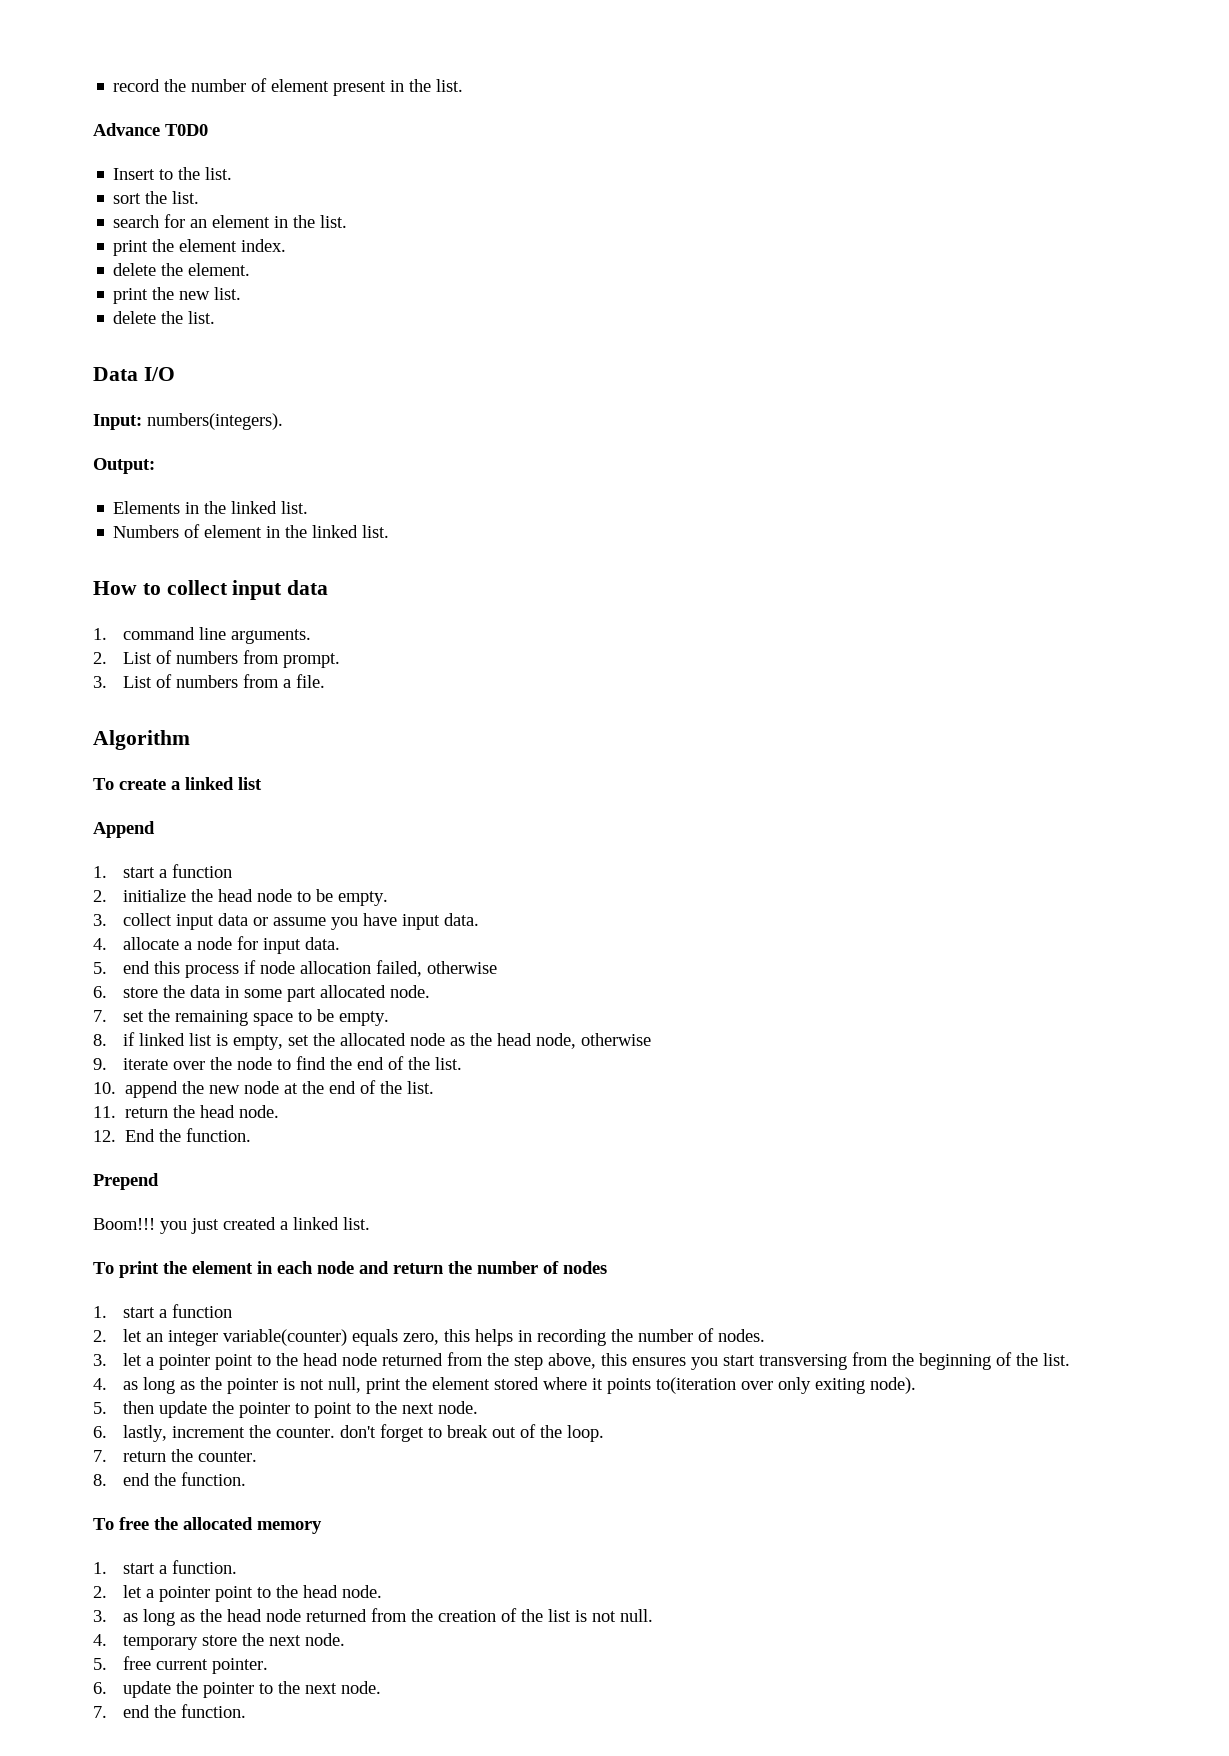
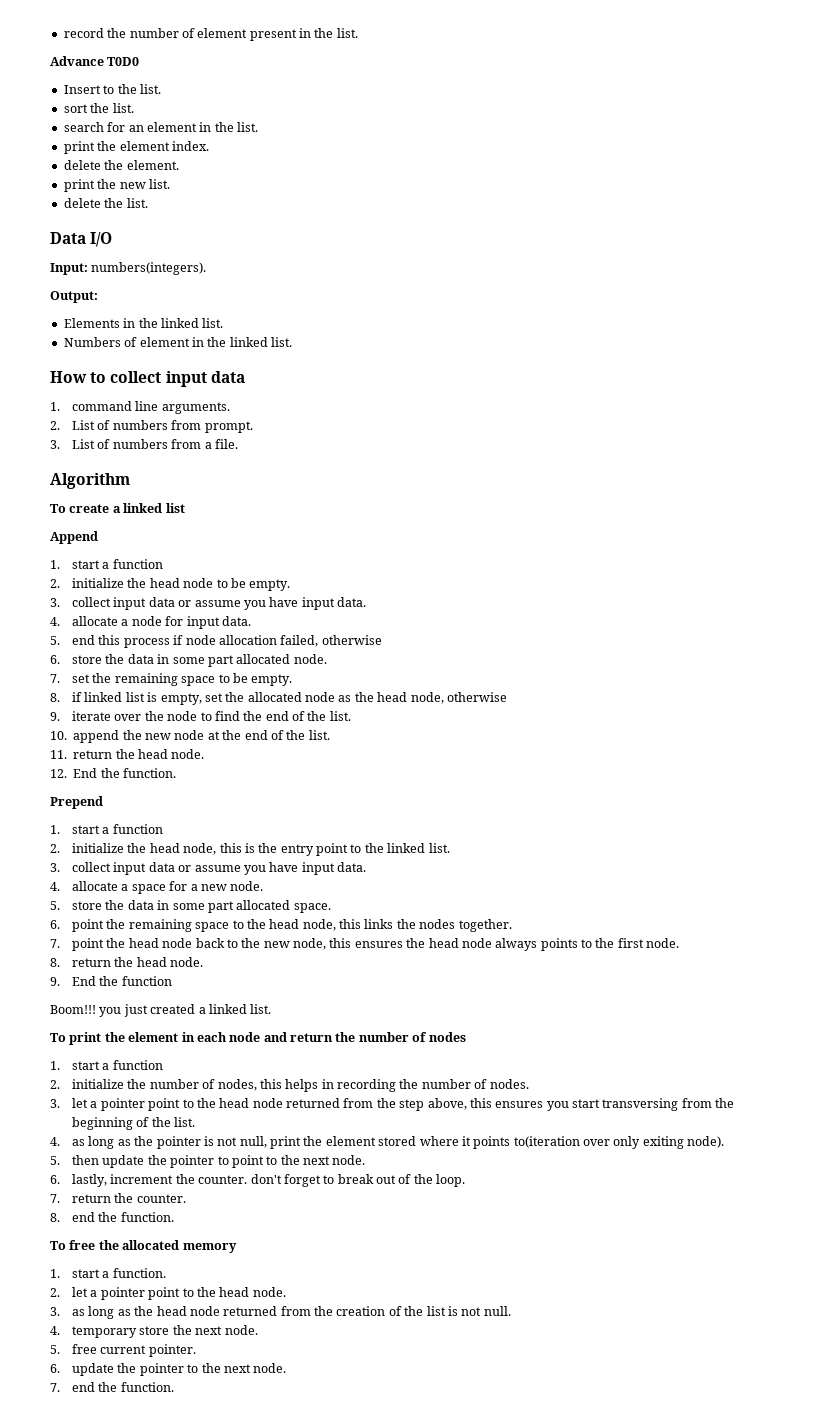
(159, 1181) none -> [50,824,163,834] [50,843,450,856] [50,862,367,875] [50,881,264,894] [50,900,331,913] [50,919,512,932] [50,938,680,951] [50,957,204,967] [50,976,172,986] // 1. start a function // 2. initialize the head node, this is the entry point to the linked list. // 3. collect input data or assume you have input data. // 4. allocate a space for a new node. // 5. store the data in some part allocated space. // 6. point the remaining space to the head node, this links the nodes together. // 7. point the head node back to the new node, this ensures the head node always points to the first node. // 8. return the head node. // 9. End the function
[122,1329,439,1346] let an integer variable(counter) equals zero, -> [72,1079,257,1091] initialize the number of nodes,

